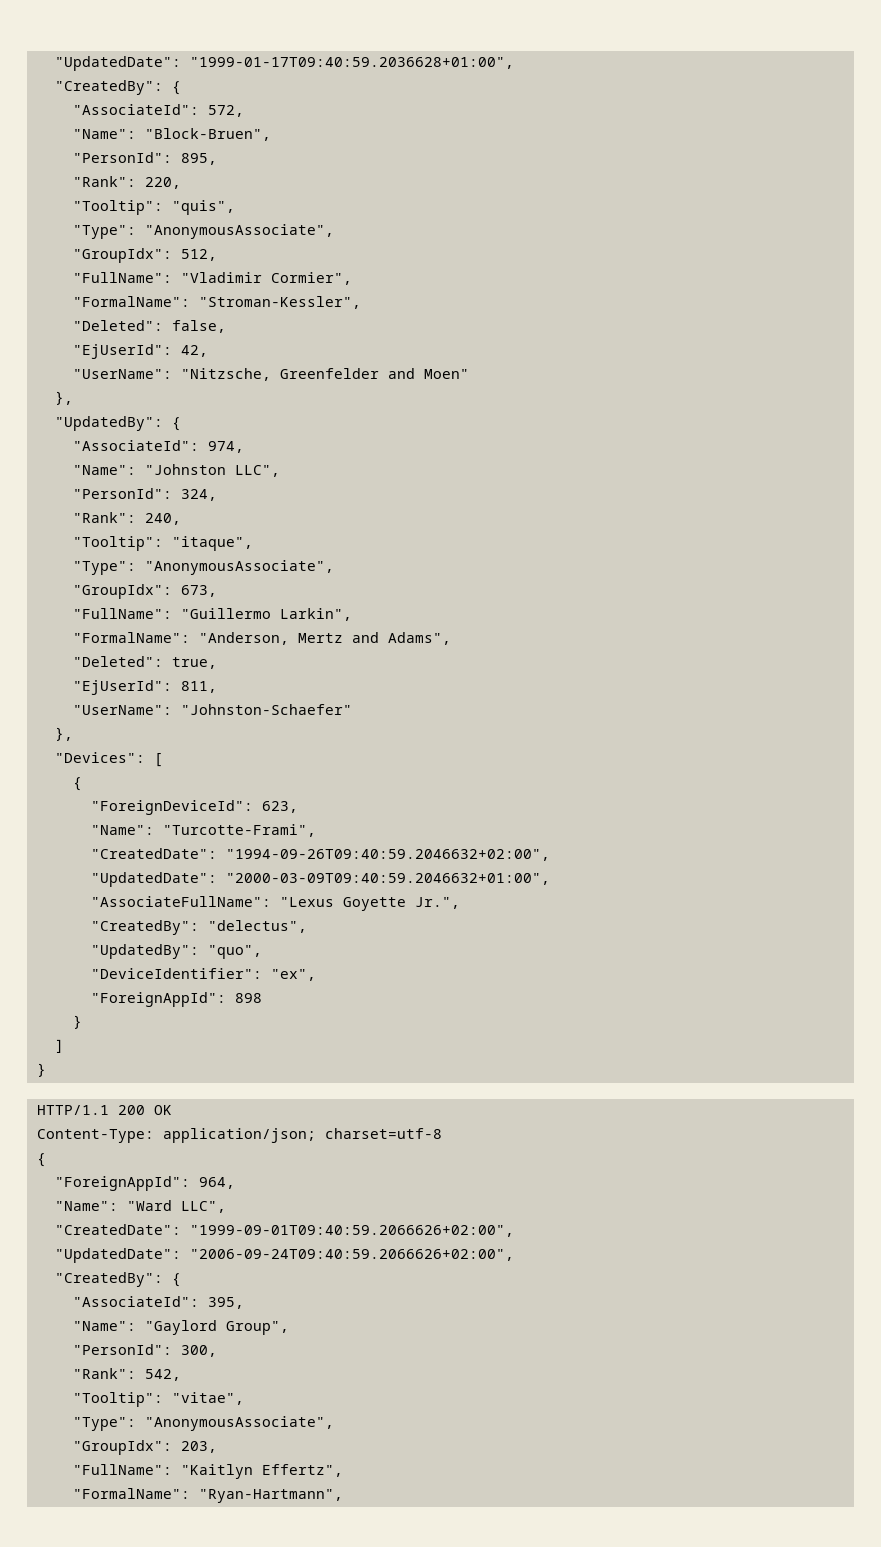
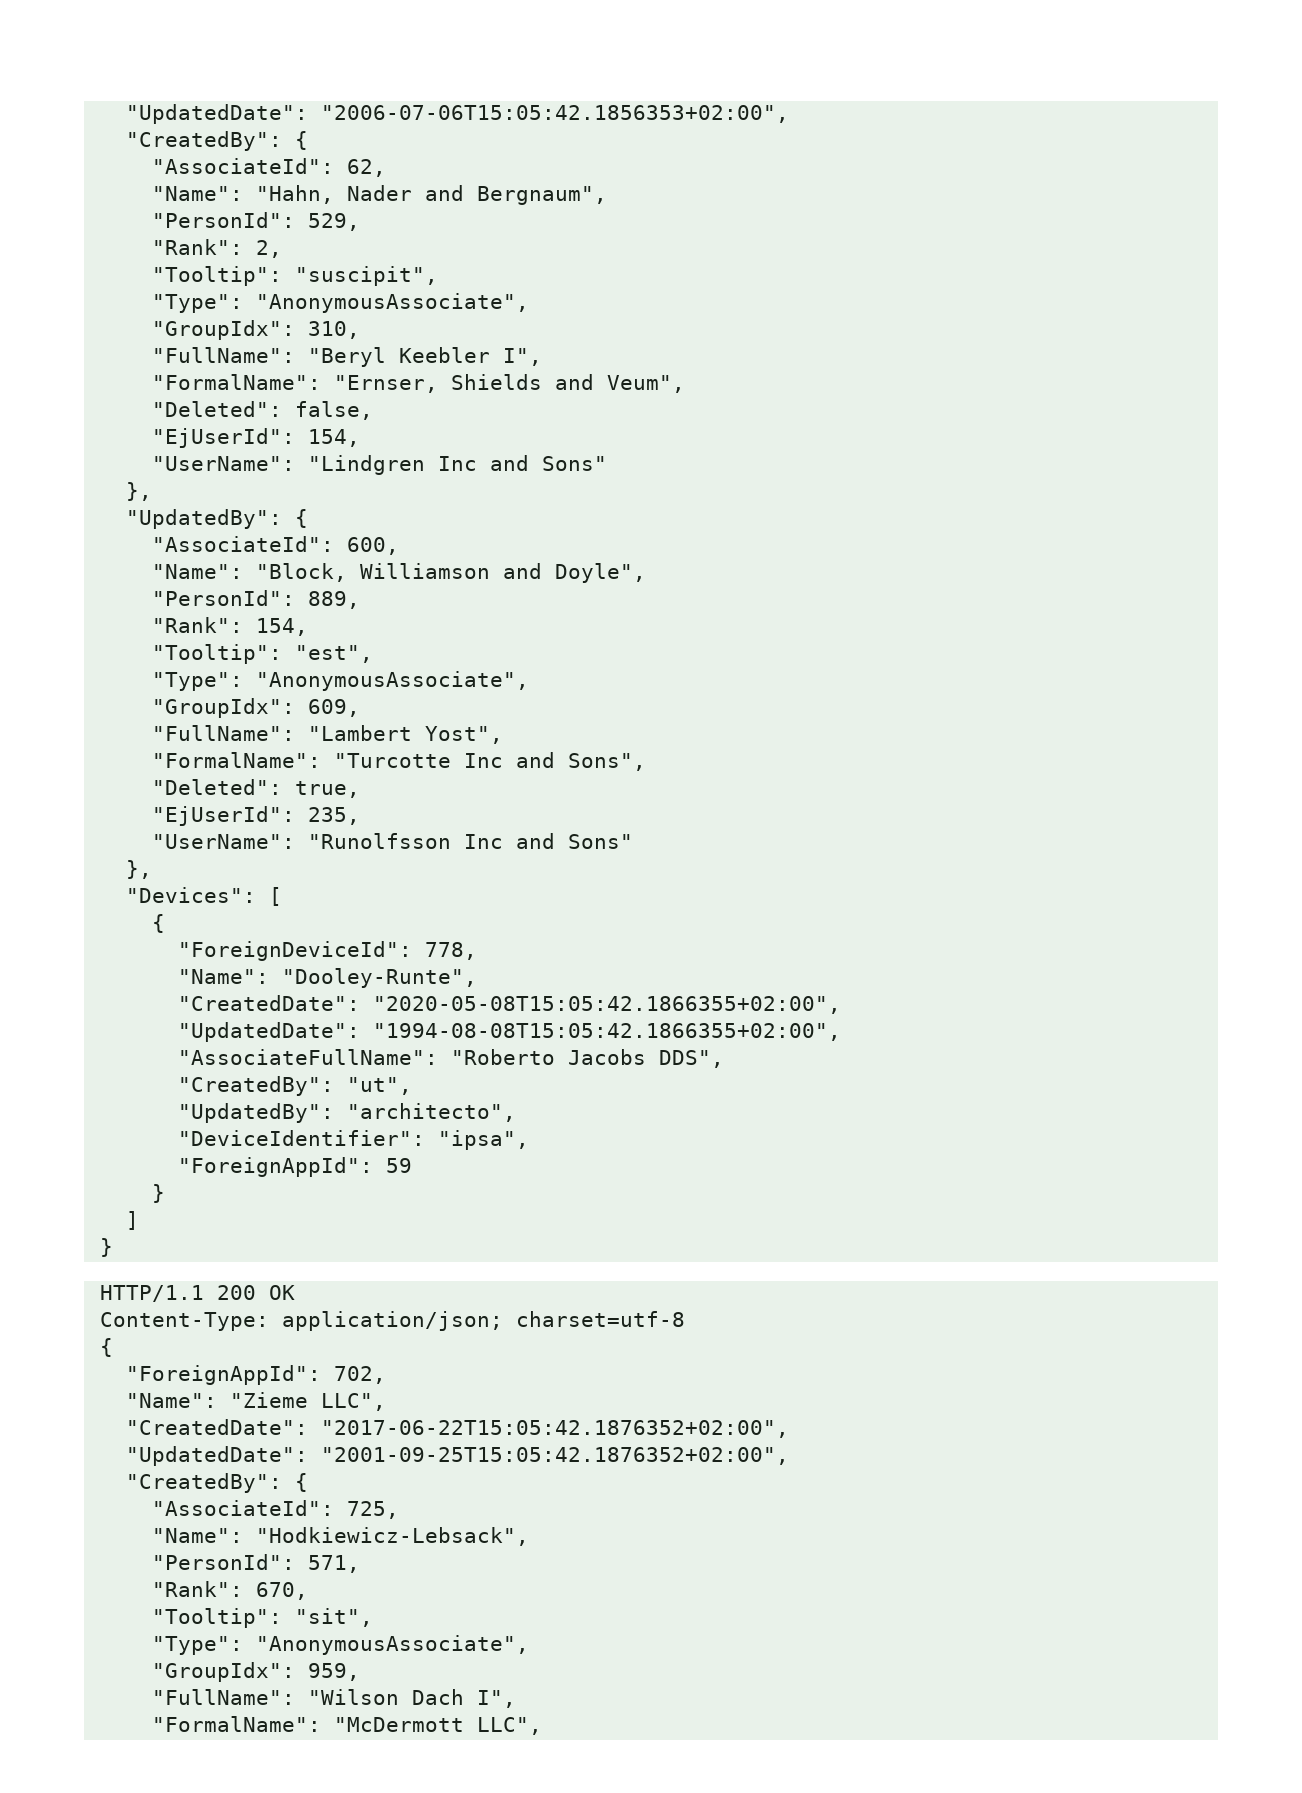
[54,56,514,71] [54,80,181,95] [72,104,244,117] [72,128,271,141] [72,152,217,165] [72,176,181,189] [72,200,235,215] [72,224,334,239] [72,248,217,263] [72,272,352,285] [72,296,361,309] "UpdatedDate": "1999-01-17T09:40:59.2036628+01:00", // "CreatedBy": { // "AssociateId": 572, // "Name": "Block-Bruen", // "PersonId": 895, // "Rank": 220, // "Tooltip": "quis", // "Type": "AnonymousAssociate", // "GroupIdx": 512, // "FullName": "Vladimir Cormier", // "FormalName": "Stroman-Kessler", -> [125,104,789,124] [125,131,308,151] [151,158,386,177] [151,185,607,205] [151,212,360,231] [151,239,282,258] [151,266,438,286] [151,293,529,313] [151,320,360,340] [151,347,542,367] [151,374,685,393] "UpdatedDate": "2006-07-06T15:05:42.1856353+02:00", // "CreatedBy": { // "AssociateId": 62, // "Name": "Hahn, Nader and Bergnaum", // "PersonId": 529, // "Rank": 2, // "Tooltip": "suscipit", // "Type": "AnonymousAssociate", // "GroupIdx": 310, // "FullName": "Beryl Keebler I", // "FormalName": "Ernser, Shields and Veum",
[180,345,208,357] [72,368,469,381] 42, // "UserName": "Nitzsche, Greenfelder and Moen" -> [307,429,360,447] [151,455,607,475] 154, // "UserName": "Lindgren Inc and Sons"
[207,441,244,453] [72,464,280,477] [72,488,217,501] [72,512,181,525] [72,536,253,551] [72,560,334,575] [72,584,217,599] [72,608,352,621] [72,632,451,645] 974, // "Name": "Johnston LLC", // "PersonId": 324, // "Rank": 240, // "Tooltip": "itaque", // "Type": "AnonymousAssociate", // "GroupIdx": 673, // "FullName": "Guillermo Larkin", // "FormalName": "Anderson, Mertz and Adams", -> [346,537,399,555] [151,563,646,583] [151,590,360,609] [151,617,308,636] [151,644,373,664] [151,671,529,691] [151,698,360,718] [151,725,503,744] [151,752,646,771] 600, // "Name": "Block, Williamson and Doyle", // "PersonId": 889, // "Rank": 154, // "Tooltip": "est", // "Type": "AnonymousAssociate", // "GroupIdx": 609, // "FullName": "Lambert Yost", // "FormalName": "Turcotte Inc and Sons",
[180,681,217,693] [72,704,352,715] 811, // "UserName": "Johnston-Schaefer" -> [307,807,360,825] [151,833,633,849] 235, // "UserName": "Runolfsson Inc and Sons"
[261,801,298,813] [90,824,316,837] [90,848,550,861] [90,872,550,887] 623, // "Name": "Turcotte-Frami", // "CreatedDate": "1994-09-26T09:40:59.2046632+02:00", // "UpdatedDate": "2000-03-09T09:40:59.2046632+01:00", -> [424,942,477,960] [177,968,477,988] [177,995,841,1014] [177,1022,841,1042] 778, // "Name": "Dooley-Runte", // "CreatedDate": "2020-05-08T15:05:42.1866355+02:00", // "UpdatedDate": "1994-08-08T15:05:42.1866355+02:00",
[279,897,460,911] [90,920,307,935] [90,944,262,959] "Lexus Goyette Jr.", // "CreatedBy": "delectus", // "UpdatedBy": "quo", -> [450,1049,724,1068] [177,1076,412,1096] [177,1103,516,1123] "Roberto Jacobs DDS", // "CreatedBy": "ut", // "UpdatedBy": "architecto",
[270,969,316,981] [90,992,262,1007] "ex", // "ForeignAppId": 898 -> [437,1130,529,1150] [177,1157,412,1177] "ipsa", // "ForeignAppId": 59
[198,1177,235,1189] [54,1200,172,1211] 964, // "Name": "Ward -> [333,1366,386,1384] [125,1392,308,1408] 702, // "Name": "Zieme
[189,1225,514,1237] [54,1248,514,1263] [54,1272,181,1287] [72,1296,244,1309] [72,1320,289,1335] [72,1344,217,1357] [72,1368,181,1381] [72,1392,244,1407] [72,1416,334,1431] [72,1440,217,1455] [72,1464,343,1479] [72,1488,343,1503] "1999-09-01T09:40:59.2066626+02:00", // "UpdatedDate": "2006-09-24T09:40:59.2066626+02:00", // "CreatedBy": { // "AssociateId": 395, // "Name": "Gaylord Group", // "PersonId": 300, // "Rank": 542, // "Tooltip": "vitae", // "Type": "AnonymousAssociate", // "GroupIdx": 203, // "FullName": "Kaitlyn Effertz", // "FormalName": "Ryan-Hartmann", -> [320,1420,789,1438] [125,1446,789,1466] [125,1473,308,1493] [151,1500,399,1519] [151,1527,529,1546] [151,1554,360,1573] [151,1581,308,1600] [151,1608,373,1628] [151,1635,529,1655] [151,1662,360,1682] [151,1689,516,1708] [151,1716,542,1735] "2017-06-22T15:05:42.1876352+02:00", // "UpdatedDate": "2001-09-25T15:05:42.1876352+02:00", // "CreatedBy": { // "AssociateId": 725, // "Name": "Hodkiewicz-Lebsack", // "PersonId": 571, // "Rank": 670, // "Tooltip": "sit", // "Type": "AnonymousAssociate", // "GroupIdx": 959, // "FullName": "Wilson Dach I", // "FormalName": "McDermott LLC",

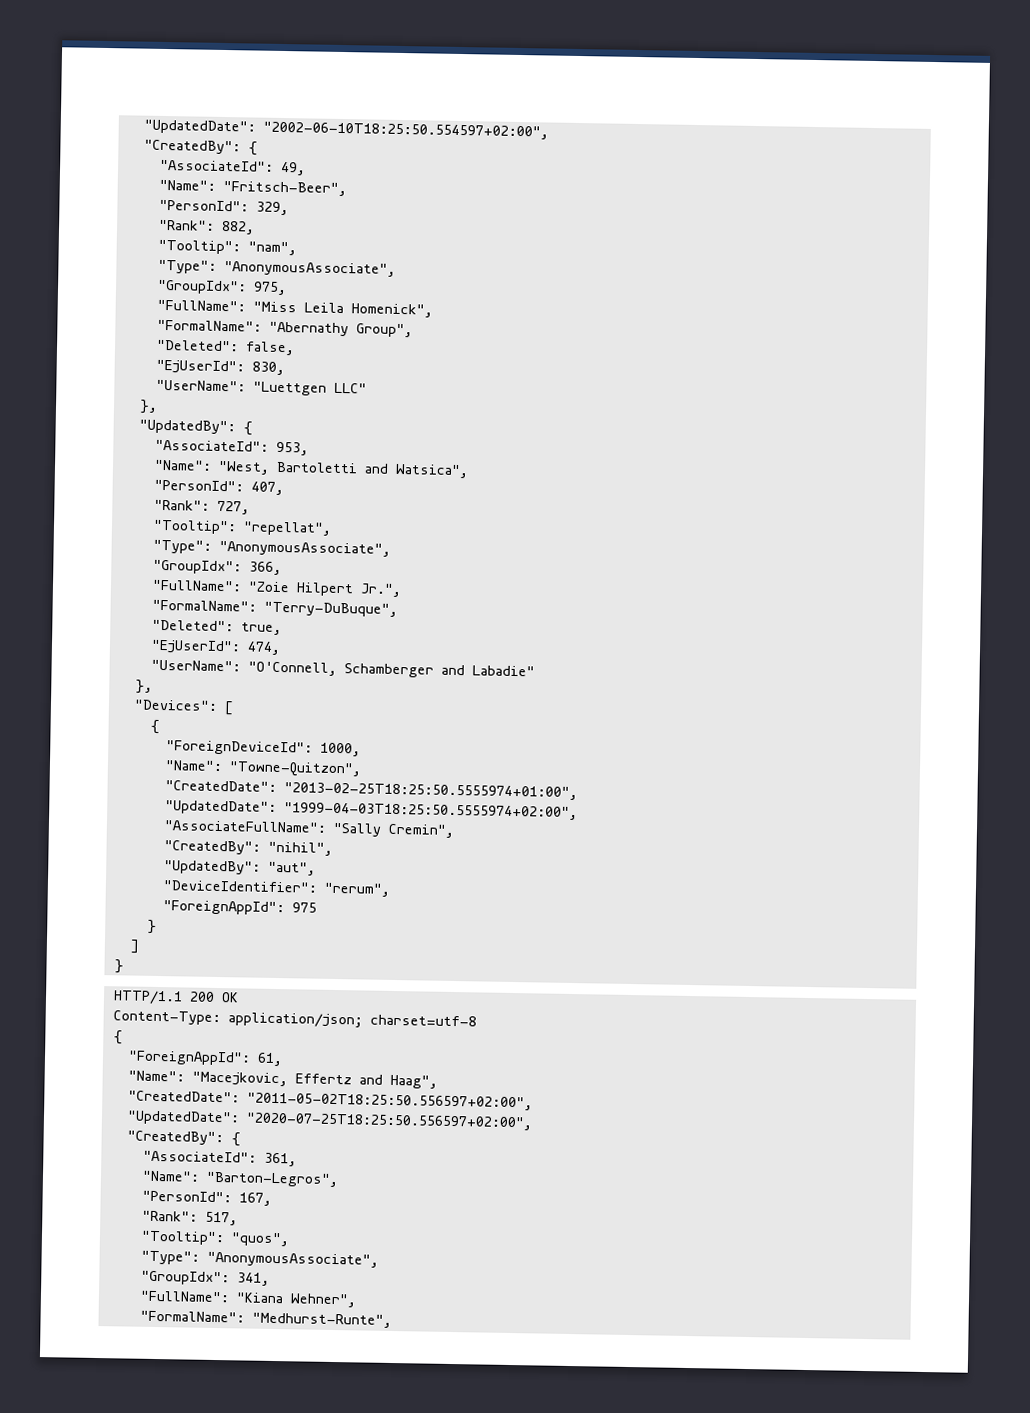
[125,104,789,124] [125,131,308,151] [151,158,386,177] [151,185,607,205] [151,212,360,231] [151,239,282,258] [151,266,438,286] [151,293,529,313] [151,320,360,340] [151,347,542,367] [151,374,685,393] "UpdatedDate": "2006-07-06T15:05:42.1856353+02:00", // "CreatedBy": { // "AssociateId": 62, // "Name": "Hahn, Nader and Bergnaum", // "PersonId": 529, // "Rank": 2, // "Tooltip": "suscipit", // "Type": "AnonymousAssociate", // "GroupIdx": 310, // "FullName": "Beryl Keebler I", // "FormalName": "Ernser, Shields and Veum", -> [143,119,549,140] [143,139,258,156] [159,159,306,176] [158,179,347,197] [158,199,289,216] [158,219,255,235] [157,239,297,256] [157,259,396,277] [156,279,287,296] [156,299,433,318] [156,319,413,338] "UpdatedDate": "2002-06-10T18:25:50.554597+02:00", // "CreatedBy": { // "AssociateId": 49, // "Name": "Fritsch-Beer", // "PersonId": 329, // "Rank": 882, // "Tooltip": "nam", // "Type": "AnonymousAssociate", // "GroupIdx": 975, // "FullName": "Miss Leila Homenick", // "FormalName": "Abernathy Group",
[307,429,360,447] [151,455,607,475] 154, // "UserName": "Lindgren Inc and Sons" -> [251,361,285,376] [155,379,367,396] 830, // "UserName": "Luettgen LLC"
[346,537,399,555] [151,563,646,583] [151,590,360,609] [151,617,308,636] [151,644,373,664] [151,671,529,691] [151,698,360,718] [151,725,503,744] [151,752,646,771] 600, // "Name": "Block, Williamson and Doyle", // "PersonId": 889, // "Rank": 154, // "Tooltip": "est", // "Type": "AnonymousAssociate", // "GroupIdx": 609, // "FullName": "Lambert Yost", // "FormalName": "Turcotte Inc and Sons", -> [275,441,309,456] [153,459,469,479] [153,479,284,496] [153,499,250,515] [152,519,332,536] [152,539,391,557] [152,559,282,576] [151,579,402,598] [151,599,398,617] 953, // "Name": "West, Bartoletti and Watsica", // "PersonId": 407, // "Rank": 727, // "Tooltip": "repellat", // "Type": "AnonymousAssociate", // "GroupIdx": 366, // "FullName": "Zoie Hilpert Jr.", // "FormalName": "Terry-DuBuque",
[307,807,360,825] [151,833,633,849] 235, // "UserName": "Runolfsson Inc and Sons" -> [246,641,281,656] [150,659,535,678] 474, // "UserName": "O'Connell, Schamberger and Labadie"
[424,942,477,960] [177,968,477,988] [177,995,841,1014] [177,1022,841,1042] 778, // "Name": "Dooley-Runte", // "CreatedDate": "2020-05-08T15:05:42.1866355+02:00", // "UpdatedDate": "1994-08-08T15:05:42.1866355+02:00", -> [319,742,361,757] [164,760,362,778] [164,780,578,801] [164,800,578,821] 1000, // "Name": "Towne-Quitzon", // "CreatedDate": "2013-02-25T18:25:50.5555974+01:00", // "UpdatedDate": "1999-04-03T18:25:50.5555974+02:00",
[450,1049,724,1068] [177,1076,412,1096] [177,1103,516,1123] "Roberto Jacobs DDS", // "CreatedBy": "ut", // "UpdatedBy": "architecto", -> [332,822,454,838] [163,840,333,856] [163,860,316,876] "Sally Cremin", // "CreatedBy": "nihil", // "UpdatedBy": "aut",
[437,1130,529,1150] [177,1157,412,1177] "ipsa", // "ForeignAppId": 59 -> [323,882,390,897] [162,900,317,916] "rerum", // "ForeignAppId": 975
[333,1366,386,1384] [125,1392,386,1411] [125,1419,789,1438] [125,1446,789,1466] [125,1473,308,1493] [151,1500,399,1519] [151,1527,529,1546] [151,1554,360,1573] [151,1581,308,1600] [151,1608,373,1628] [151,1635,529,1655] [151,1662,360,1682] [151,1689,516,1708] [151,1716,542,1735] 702, // "Name": "Zieme LLC", // "CreatedDate": "2017-06-22T15:05:42.1876352+02:00", // "UpdatedDate": "2001-09-25T15:05:42.1876352+02:00", // "CreatedBy": { // "AssociateId": 725, // "Name": "Hodkiewicz-Lebsack", // "PersonId": 571, // "Rank": 670, // "Tooltip": "sit", // "Type": "AnonymousAssociate", // "GroupIdx": 959, // "FullName": "Wilson Dach I", // "FormalName": "McDermott LLC", -> [256,1052,283,1067] [127,1070,438,1089] [127,1090,533,1111] [126,1110,533,1131] [126,1130,241,1147] [142,1150,297,1167] [141,1170,339,1188] [141,1190,272,1206] [141,1210,238,1226] [140,1230,290,1247] [140,1250,379,1268] [140,1270,270,1286] [139,1290,357,1308] [139,1310,392,1328] 61, // "Name": "Macejkovic, Effertz and Haag", // "CreatedDate": "2011-05-02T18:25:50.556597+02:00", // "UpdatedDate": "2020-07-25T18:25:50.556597+02:00", // "CreatedBy": { // "AssociateId": 361, // "Name": "Barton-Legros", // "PersonId": 167, // "Rank": 517, // "Tooltip": "quos", // "Type": "AnonymousAssociate", // "GroupIdx": 341, // "FullName": "Kiana Wehner", // "FormalName": "Medhurst-Runte",

